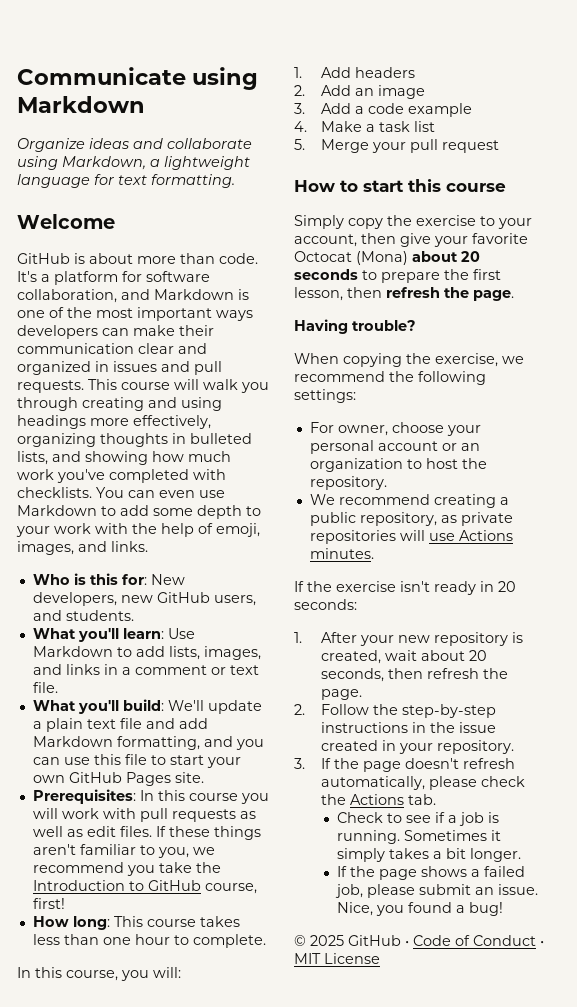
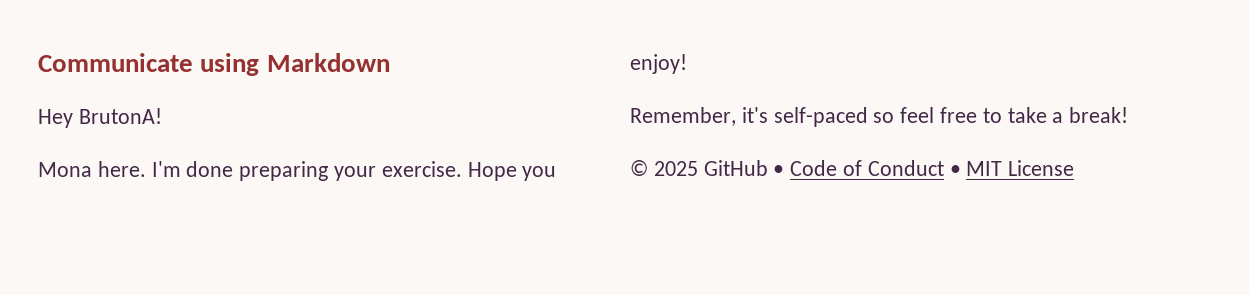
[17,138,252,152] [17,156,250,170] [17,174,235,188] [17,214,115,229] [17,253,258,264] [17,271,210,285] [17,289,249,303] [17,307,253,321] [17,325,214,339] [17,343,207,354] [17,361,222,375] [17,379,269,393] [17,397,222,411] [17,415,211,429] [17,433,252,447] [17,451,231,465] [17,469,226,483] [17,487,225,498] [17,505,261,519] [16,523,260,537] [17,541,148,555] [32,573,185,585] [32,592,256,606] [32,610,134,621] [32,628,195,642] [32,646,261,660] [32,664,259,675] [32,682,58,693] [32,699,262,714] [32,718,208,732] [32,736,264,750] [32,754,241,768] [32,772,204,786] [32,789,269,804] [32,808,256,822] [32,826,261,840] [32,844,215,858] [32,862,221,876] [32,880,257,894] [32,898,65,909] [32,916,240,930] [32,934,266,948] [17,967,181,981] [294,67,415,78] [294,85,425,99] [294,103,472,117] [294,121,435,132] [294,139,499,153] [294,179,506,192] [294,215,532,229] [294,233,528,247] [294,251,480,265] [294,269,501,283] [294,287,514,301] [294,319,416,334] [294,353,524,367] [294,371,486,385] [294,389,356,403] [309,422,481,436] [309,440,480,454] [309,458,487,472] [309,476,387,490] [309,494,509,508] [309,512,513,526] [309,530,513,544] [309,548,374,559] [294,581,516,595] [294,599,357,610] [294,632,523,646] [320,650,487,664] [320,668,508,682] [320,689,362,700] [294,704,496,718] [320,722,496,733] [320,740,514,754] [294,758,515,772] [320,776,525,790] [320,794,436,805] [336,812,499,826] [336,830,501,844] [336,848,521,862] [336,866,525,880] [334,884,538,898] [336,902,503,916] Organize ideas and collaborate using Markdown, a lightweight language for text formatting. // Welcome // GitHub is about more than code. It's a platform for software collaboration, and Markdown is one of the most important ways developers can make their communication clear and organized in issues and pull requests. This course will walk you through creating and using headings more effectively, organizing thoughts in bulleted lists, and showing how much work you've completed with checklists. You can even use Markdown to add some depth to your work with the help of emoji, images, and links. // Who is this for: New developers, new GitHub users, and students. // What you'll learn: Use Markdown to add lists, images, and links in a comment or text file. // What you'll build: We'll update a plain text file and add Markdown formatting, and you can use this file to start your own GitHub Pages site. // Prerequisites: In this course you will work with pull requests as well as edit files. If these things aren't familiar to you, we recommend you take the Introduction to GitHub course, first! // How long: This course takes less than one hour to complete. // In this course, you will: // 1. Add headers // 2. Add an image // 3. Add a code example // 4. Make a task list // 5. Merge your pull request // How to start this course // Simply copy the exercise to your account, then give your favorite Octocat (Mona) about 20 seconds to prepare the first lesson, then refresh the page. // Having trouble? // When copying the exercise, we recommend the following settings: // For owner, choose your personal account or an organization to host the repository. // We recommend creating a public repository, as private repositories will use Actions minutes. // If the exercise isn't ready in 20 seconds: // 1. After your new repository is created, wait about 20 seconds, then refresh the page. // 2. Follow the step-by-step instructions in the issue created in your repository. // 3. If the page doesn't refresh automatically, please check the Actions tab. // Check to see if a job is running. Sometimes it simply takes a bit longer. // If the page shows a failed job, please submit an issue. Nice, you found a bug! -> [38,108,162,128] [38,161,557,181] [630,54,687,74] [630,107,1129,127] Hey BrutonA! // Mona here. I'm done preparing your exercise. Hope you enjoy! // Remember, it's self-paced so feel free to take a break!

